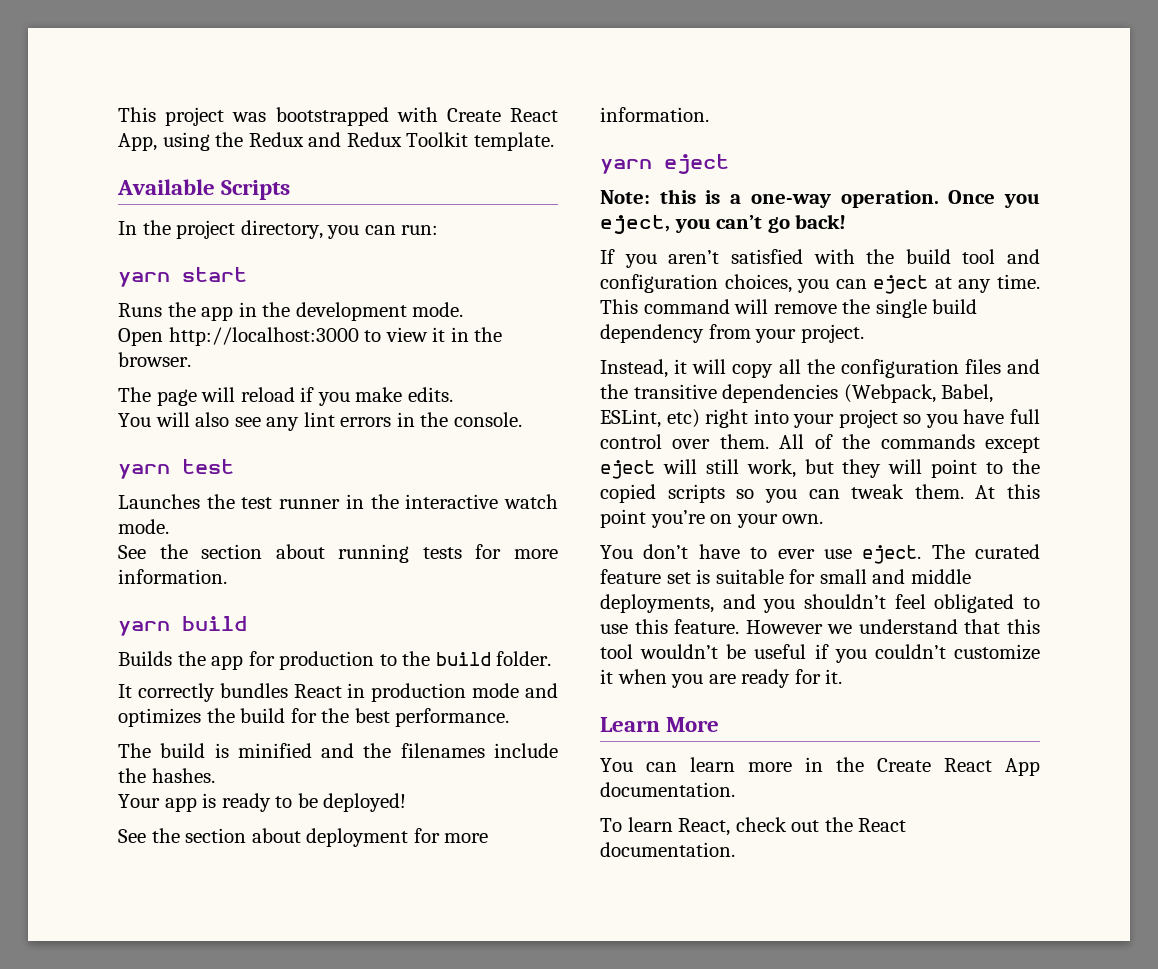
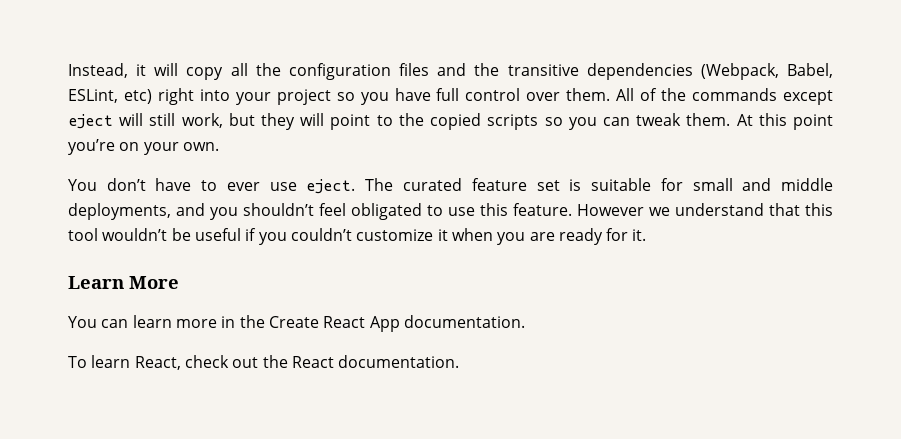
[118,107,558,126] [118,132,554,151] [117,179,291,200] [118,220,439,239] [118,267,247,287] [118,302,464,321] [118,327,503,346] [118,352,191,367] [118,387,453,406] [118,412,522,431] [118,459,234,479] [118,494,558,509] [118,519,169,534] [118,544,558,563] [118,569,227,584] [118,616,247,636] [118,651,552,670] [118,683,558,702] [118,708,510,727] [118,743,558,758] [118,768,215,783] [118,793,407,812] [118,828,489,847] [600,107,709,122] [600,154,729,174] [600,189,1040,208] [600,214,847,234] [600,249,1040,268] [600,274,1040,294] [600,299,978,318] [600,324,864,343] This project was bootstrapped with Create React App, using the Redux and Redux Toolkit template. // Available Scripts // In the project directory, you can run: // yarn start // Runs the app in the development mode. // Open http://localhost:3000 to view it in the browser. // The page will reload if you make edits. // You will also see any lint errors in the console. // yarn test // Launches the test runner in the interactive watch mode. // See the section about running tests for more information. // yarn build // Builds the app for production to the build folder. // It correctly bundles React in production mode and optimizes the build for the best performance. // The build is minified and the filenames include the hashes. // Your app is ready to be deployed! // See the section about deployment for more information. // yarn eject // Note: this is a one-way operation. Once you eject, you can’t go back! // If you aren’t satisfied with the build tool and configuration choices, you can eject at any time. This command will remove the single build dependency from your project. // -> (68, 70) none

